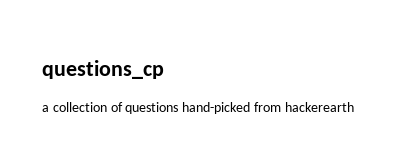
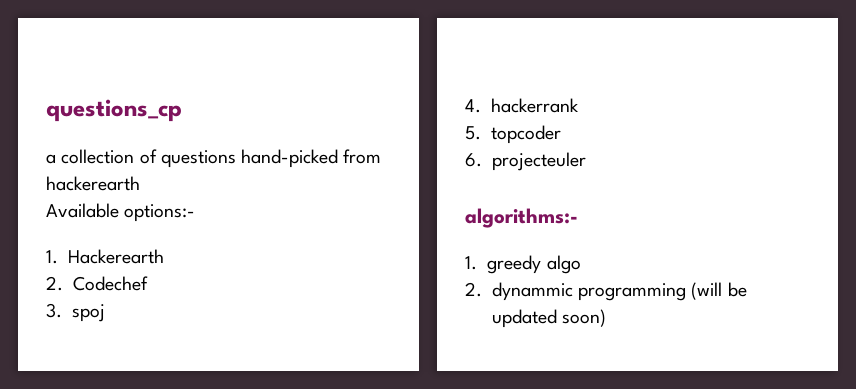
(354, 107) none -> [46,203,196,222] [46,249,165,264] [46,276,148,291] [46,303,105,322] [465,98,579,113] [465,125,561,144] [465,152,586,171] [465,208,578,228] [465,255,581,274] [465,282,747,301] [491,309,607,328] // Available options:- // 1. Hackerearth // 2. Codechef // 3. spoj // 4. hackerrank // 5. topcoder // 6. projecteuler // algorithms:- // 1. greedy algo // 2. dynammic programming (will be updated soon)

